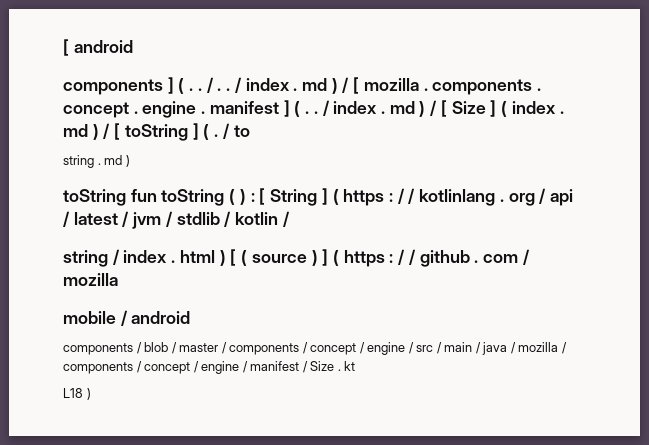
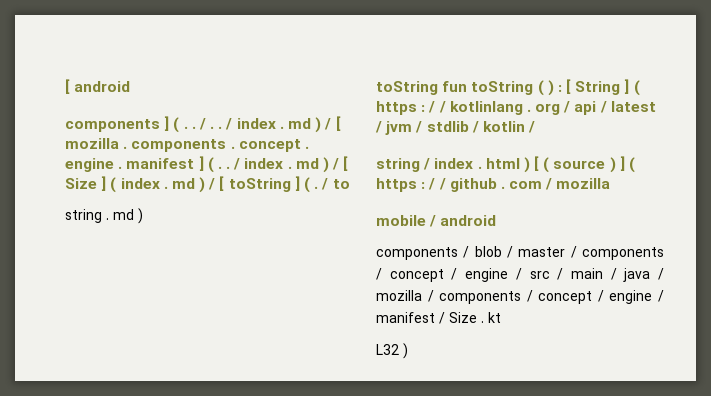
[63,388,83,398] L18 -> [376,344,399,355] L32

